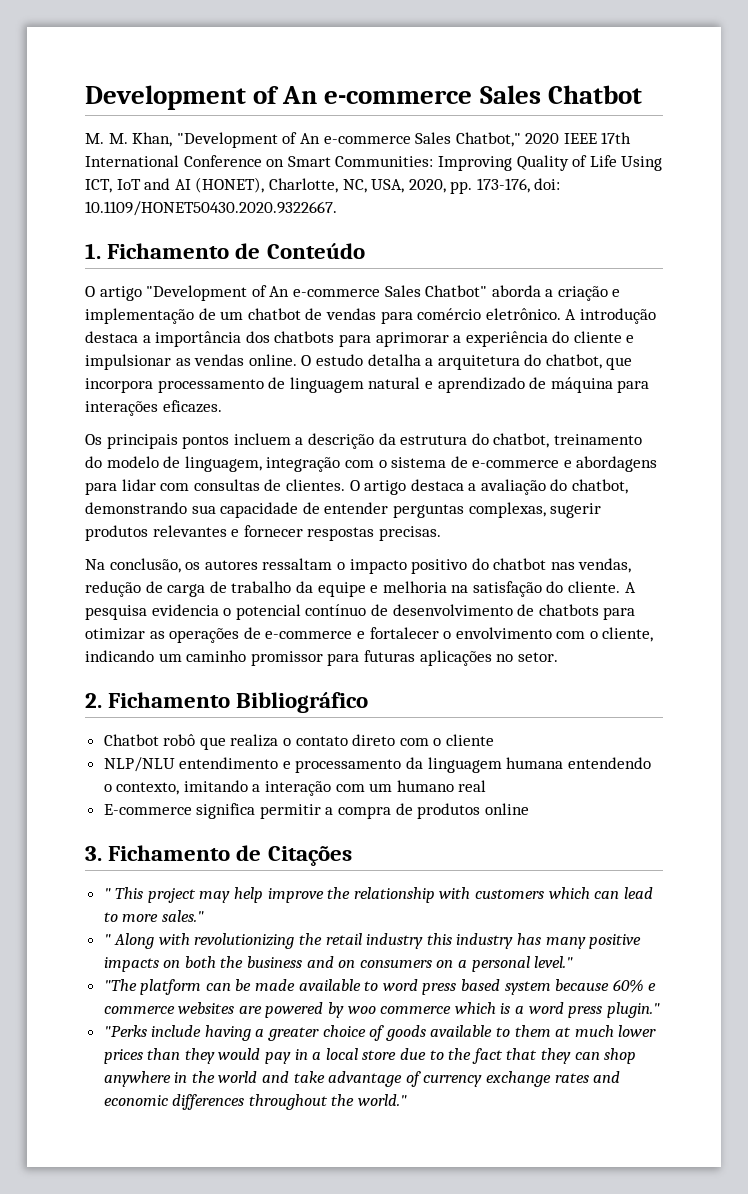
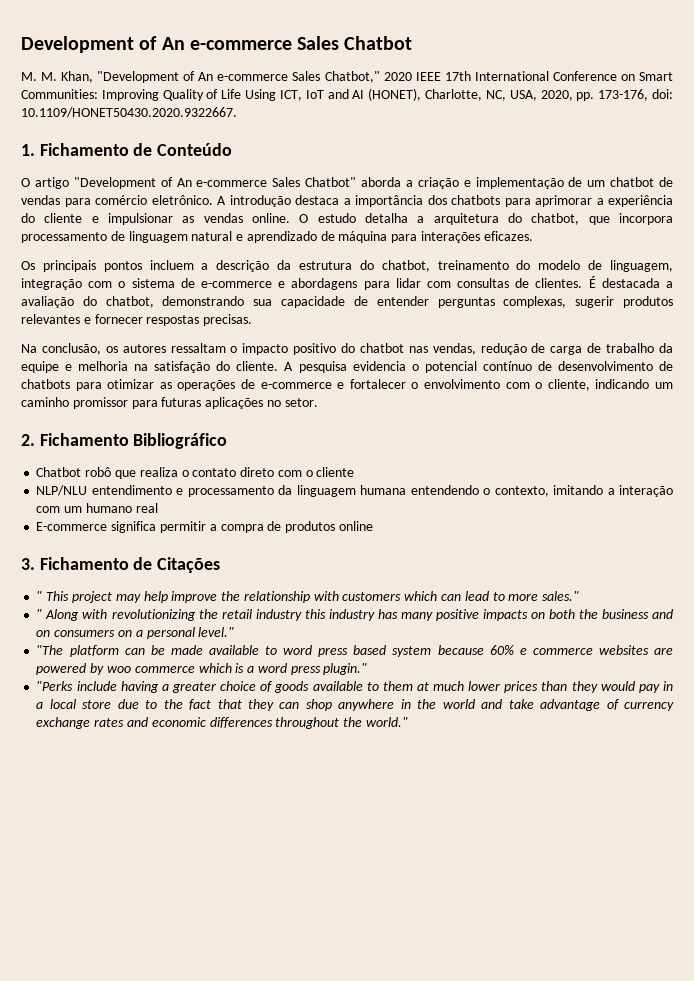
[349,479,464,495] O artigo destaca -> [588,276,660,288] É destacada

